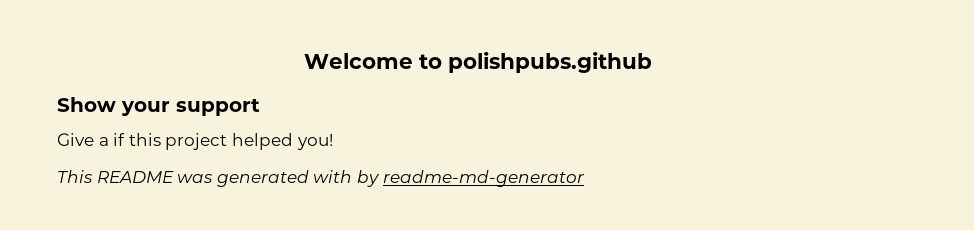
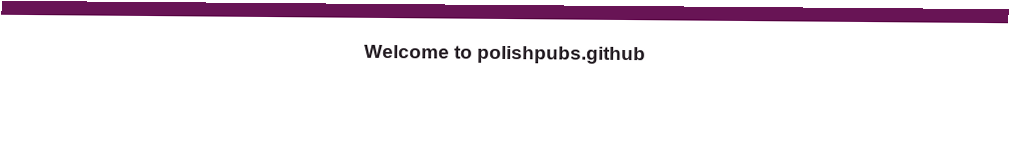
[57,97,260,116] [57,133,333,150] [57,170,585,187] // Show your support // Give a if this project helped you! // This README was generated with by readme-md-generator -> (647, 55) none

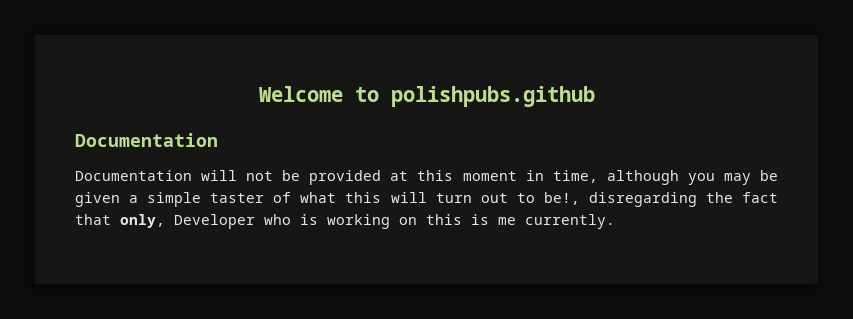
(647, 55) none -> [75,133,218,147] [75,170,779,185] [75,192,778,207] [75,214,615,229] // Documentation // Documentation will not be provided at this moment in time, although you may be given a simple taster of what this will turn out to be!, disregarding the fact that only, Developer who is working on this is me currently.

